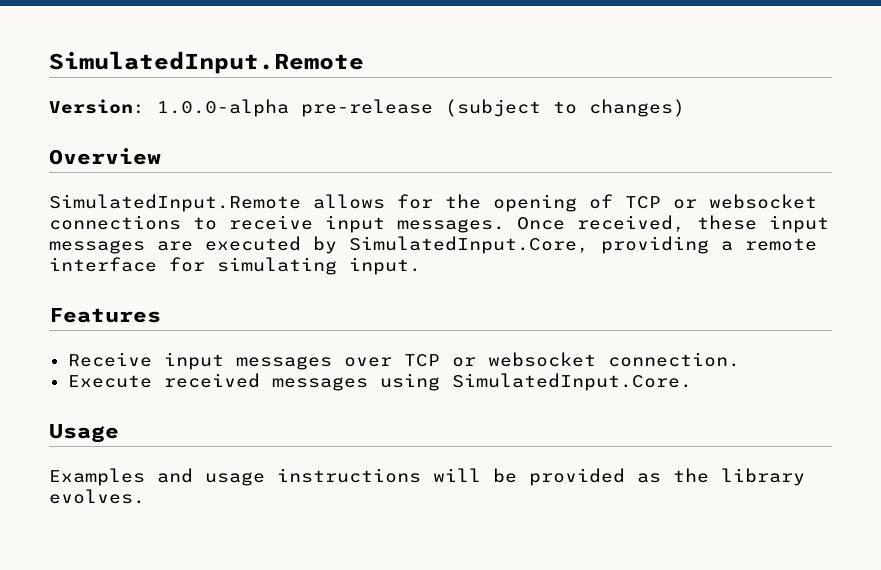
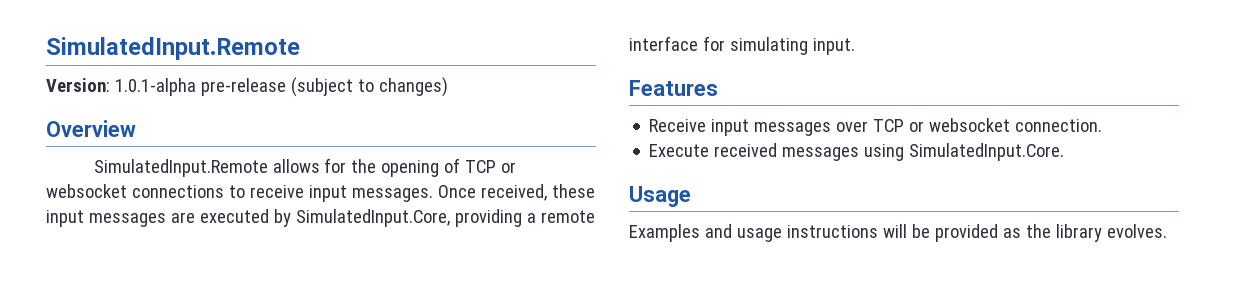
[157,99,289,117] 1.0.0-alpha -> [114,78,196,96] 1.0.1-alpha

